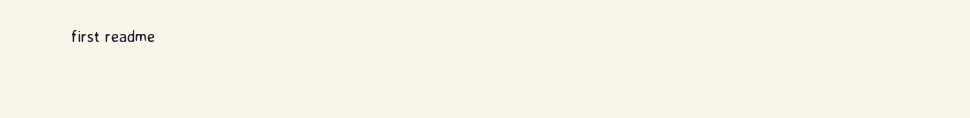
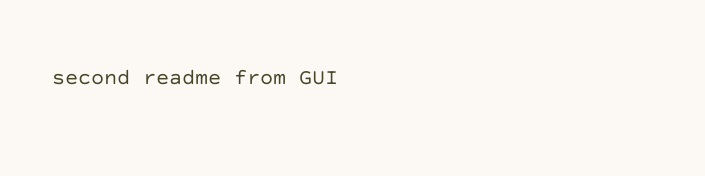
[71,30,155,42] first readme -> [52,69,338,85] second readme from GUI

